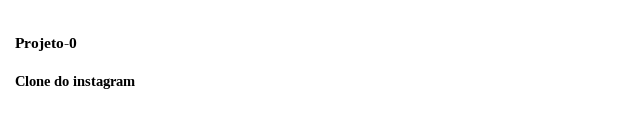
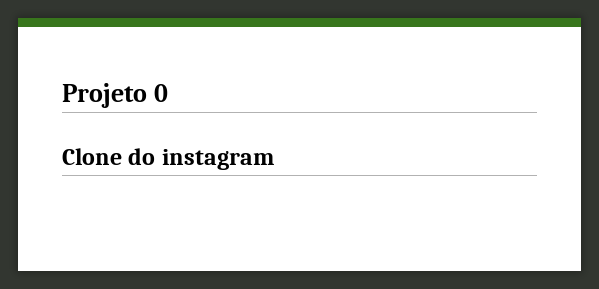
[15,38,77,51] Projeto-0 -> [62,83,169,108] Projeto 0

